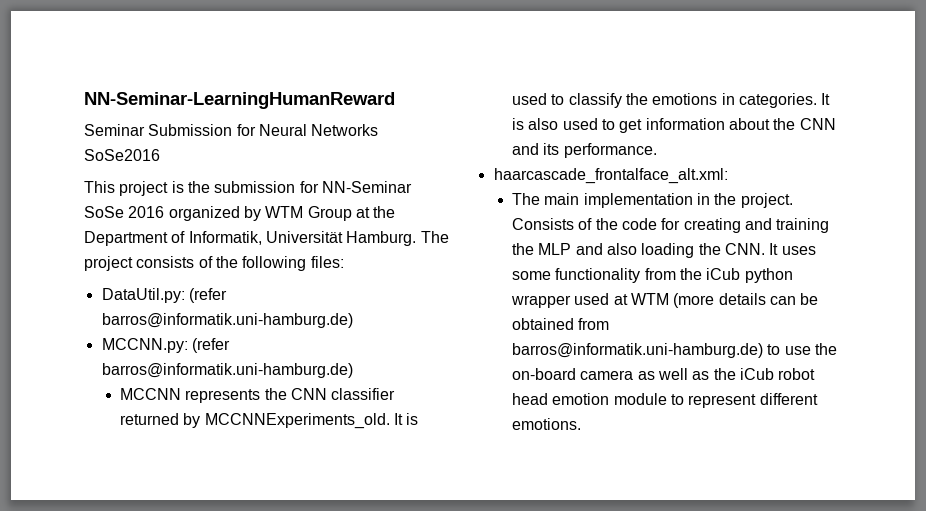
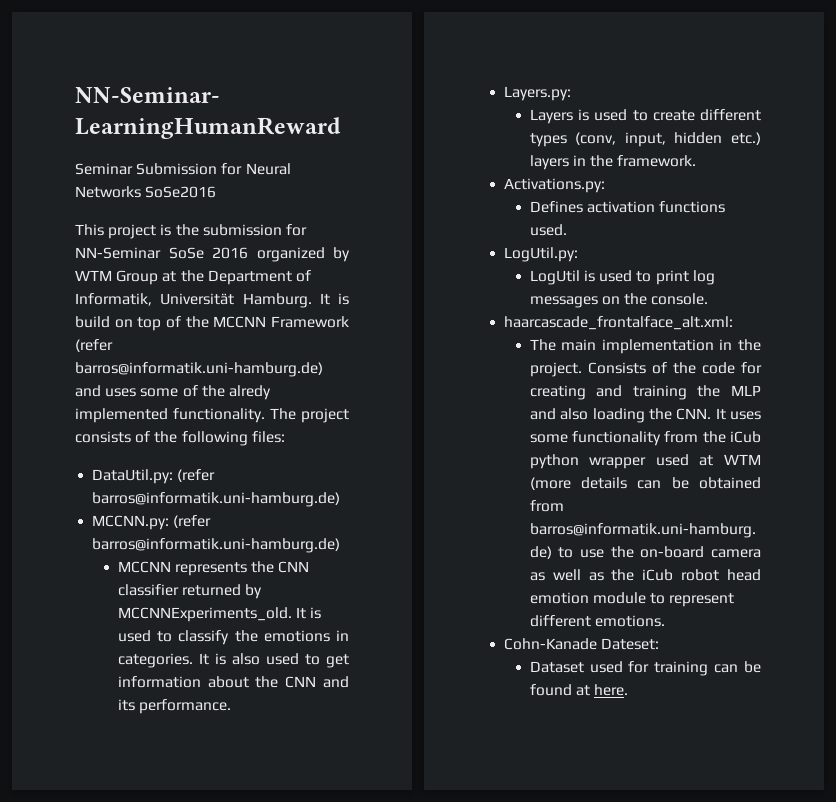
(417, 238) none -> [319,293,349,305] [75,316,349,331] [75,339,113,352] [75,362,323,377] [75,385,271,400] [75,408,265,423] It is build on top of the MCCNN Framework (refer barros@informatik.uni-hamburg.de) and uses some of the alredy implemented functionality.
(657, 150) none -> [504,86,572,101] [529,109,761,124] [529,132,761,147] [529,155,697,170] [504,178,606,193] [529,201,726,213] [529,224,567,236] [504,247,579,262] [529,270,715,285] [529,293,709,308] // Layers.py: // Layers is used to create different types (conv, input, hidden etc.) layers in the framework. // Activations.py: // Defines activation functions used. // LogUtil.py: // LogUtil is used to print log messages on the console.
(582, 424) none -> [504,638,660,650] [529,661,761,676] [529,684,629,696] // Cohn-Kanade Dateset: // Dataset used for training can be found at here.

